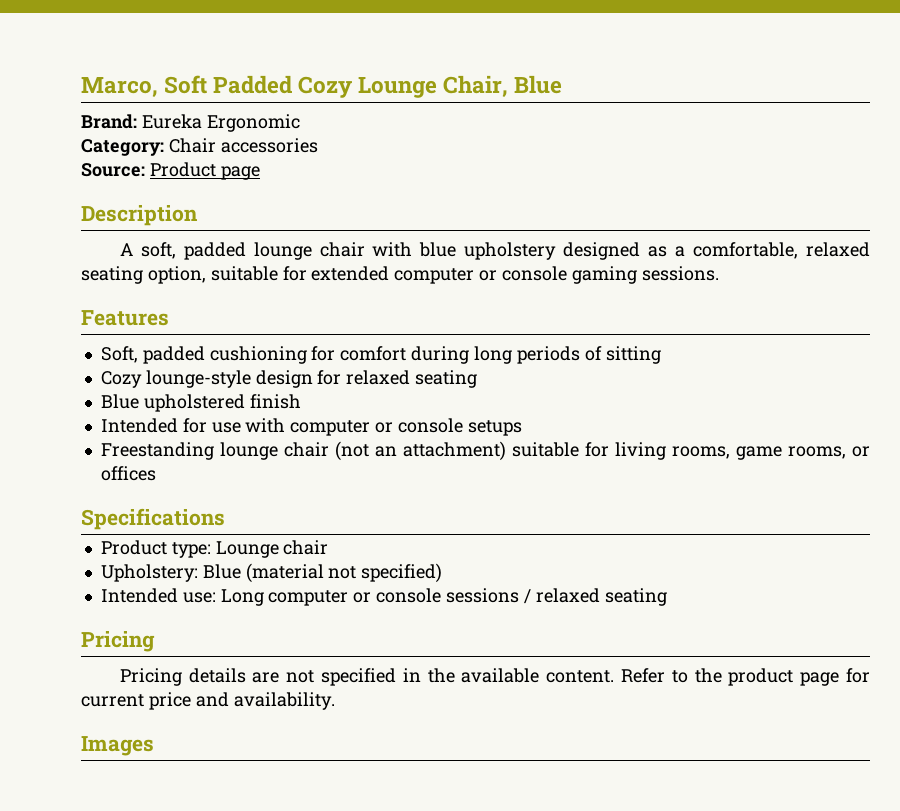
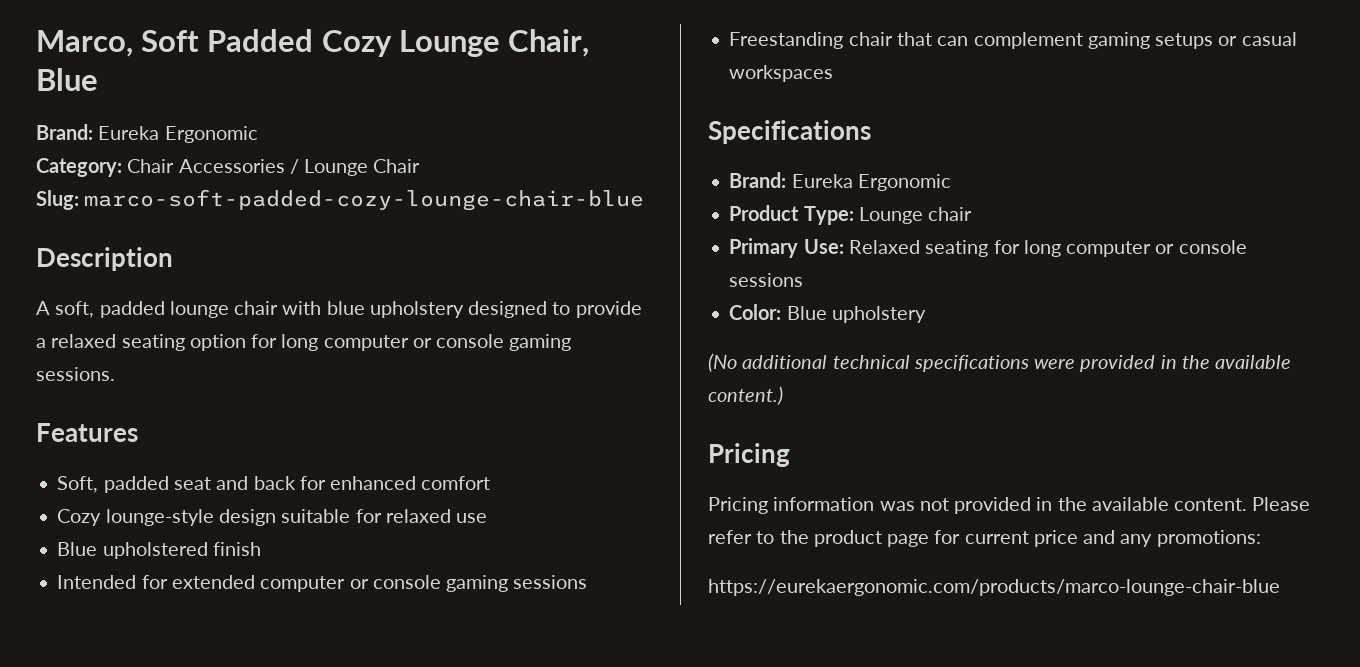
[220,138,318,153] [81,162,260,180] accessories // Source: Product page -> [178,159,421,176] [36,189,645,211] Accessories / Lounge Chair // Slug: marco-soft-padded-cozy-lounge-chair-blue
[648,242,871,259] [81,266,390,284] as a comfortable, relaxed seating option, suitable for extended -> [552,301,642,318] [36,334,319,351] to provide a relaxed seating option for long
[209,346,661,364] cushioning for comfort during long periods of sitting -> [173,476,491,490] seat and back for enhanced comfort
(313, 379) none -> [281,509,351,523] suitable
[415,370,478,388] seating -> [456,513,488,523] use
[211,418,522,436] use with computer or console setups -> [171,575,588,592] extended computer or console gaming sessions
[219,441,870,461] [100,466,156,481] [81,508,225,530] [100,540,211,558] lounge chair (not an attachment) suitable for living rooms, game rooms, or offices // Specifications // Product type: -> [848,32,1297,49] [729,65,834,82] [708,120,871,144] [729,172,951,191] [729,205,854,225] chair that can complement gaming setups or casual workspaces // Specifications // Brand: Eureka Ergonomic // Product Type:
[100,563,443,583] [100,588,667,606] [81,631,155,652] [119,668,397,686] Upholstery: Blue (material not specified) // Intended use: Long computer or console sessions / relaxed seating // Pricing // Pricing details are not specified -> [729,238,1247,258] [729,273,804,287] [729,304,926,323] [708,353,1292,372] [708,386,783,405] [708,443,790,467] [708,497,1032,514] Primary Use: Relaxed seating for long computer or console sessions // Color: Blue upholstery // (No additional technical specifications were provided in the available content.) // Pricing // Pricing information was not provided
[621,668,666,683] Refer -> [1252,497,1311,511] [708,530,752,544] Please refer
[233,692,335,710] [81,736,154,756] availability. // Images -> [1120,530,1261,547] [708,579,1280,596] any promotions: // https://eurekaergonomic.com/products/marco-lounge-chair-blue

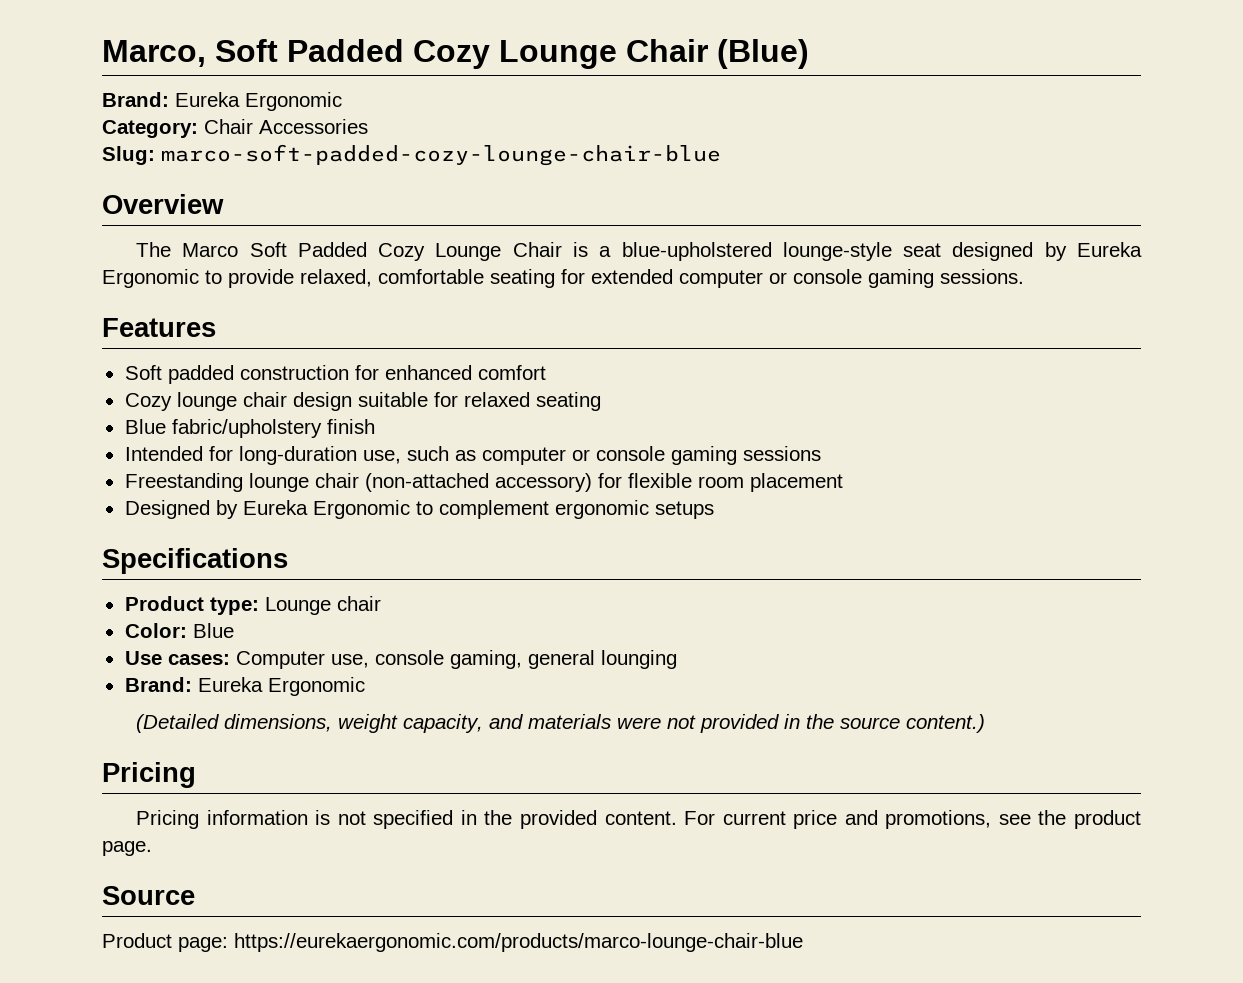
[508,29,590,57] [36,68,98,91] Chair, Blue -> [626,39,809,69] Chair (Blue)
[289,159,421,176] / Lounge Chair -> (368, 126) none
[36,247,173,271] [36,301,642,318] [36,334,319,351] Description // A soft, padded lounge chair with blue upholstery designed to provide a relaxed seating option for long -> [102,194,224,214] [136,242,1142,261] [102,269,673,288] Overview // The Marco Soft Padded Cozy Lounge Chair is a blue-upholstered lounge-style seat designed by Eureka Ergonomic to provide relaxed, comfortable seating for extended
[57,476,296,493] Soft, padded seat and back -> [124,365,349,384] Soft padded construction
[105,509,214,526] lounge-style -> [176,392,287,411] lounge chair
[456,513,488,523] [57,542,208,559] use // Blue upholstered -> [535,392,601,411] [124,419,322,438] seating // Blue fabric/upholstery
[171,575,255,589] extended -> [238,446,476,465] long-duration use, such as
[848,32,1297,49] [729,65,834,82] [708,120,871,144] [729,172,951,191] [729,205,973,225] [729,238,1247,258] [729,273,804,287] [729,304,926,323] [708,353,1292,372] chair that can complement gaming setups or casual workspaces // Specifications // Brand: Eureka Ergonomic // Product Type: Lounge chair // Primary Use: Relaxed seating for long computer or console sessions // Color: Blue upholstery // (No additional technical specifications were provided in the available -> [248,473,843,492] [124,500,714,519] [102,548,288,574] [124,596,381,615] [124,623,234,638] [124,650,677,669] [124,677,365,696] [136,714,901,733] lounge chair (non-attached accessory) for flexible room placement // Designed by Eureka Ergonomic to complement ergonomic setups // Specifications // Product type: Lounge chair // Color: Blue // Use cases: Computer use, console gaming, general lounging // Brand: Eureka Ergonomic // (Detailed dimensions, weight capacity, and materials were not provided in the source
[879,497,1311,514] [708,530,1261,547] was not provided in the available content. Please refer to the product page for current price and any promotions: // -> [315,810,1142,829] [102,841,152,856] [102,886,195,905] [102,933,228,952] is not specified in the provided content. For current price and promotions, see the product page. // Source // Product page:

